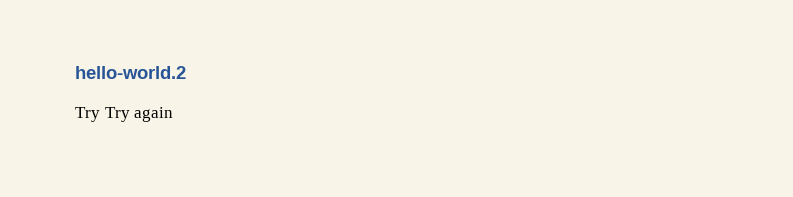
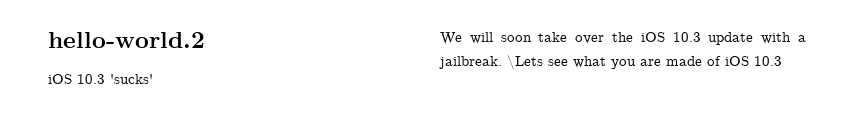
[75,107,174,122] Try Try again -> [48,74,153,84] [440,32,806,45] [439,54,782,70] iOS 10.3 'sucks' // We will soon take over the iOS 10.3 update with a jailbreak. \Lets see what you are made of iOS 10.3

